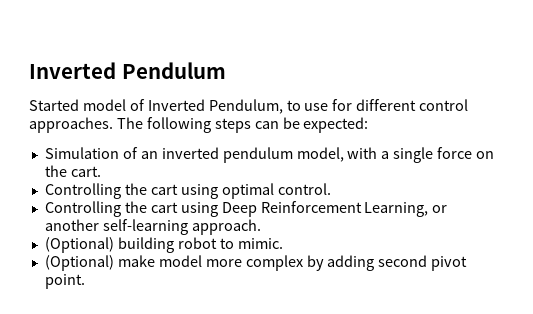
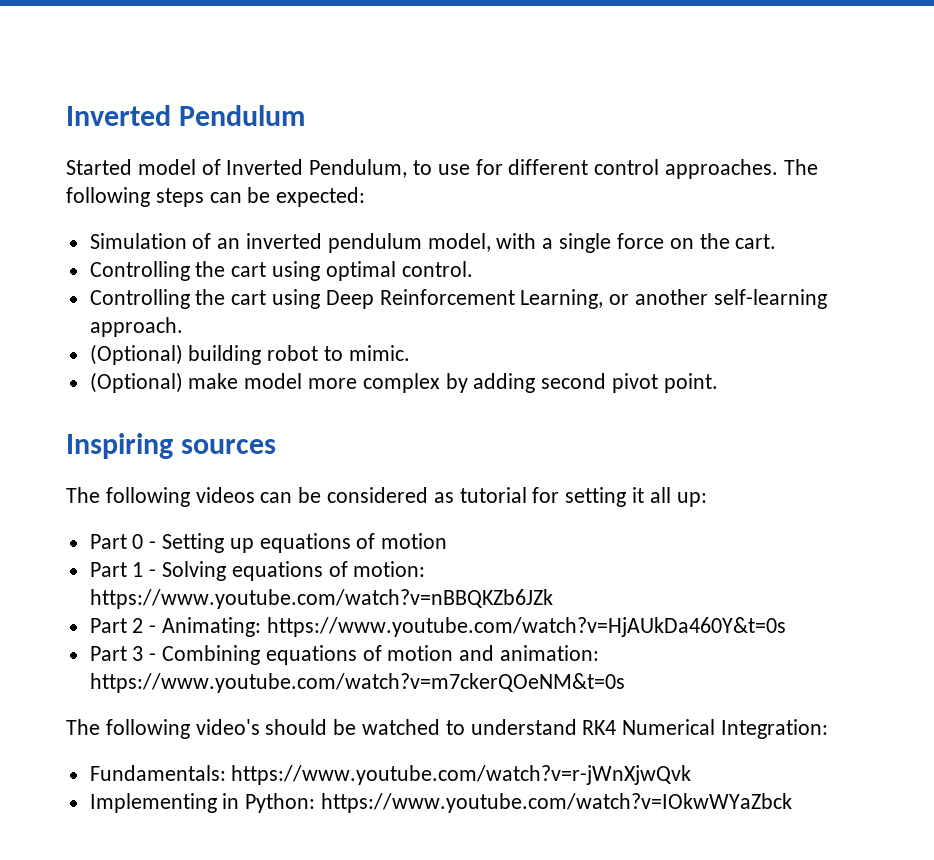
(85, 281) none -> [66,433,277,459] [66,487,707,507] [89,533,448,553] [89,561,426,581] [89,589,553,609] [89,617,786,637] [89,645,600,665] [89,673,625,693] [66,719,829,739] [89,765,692,785] [89,793,793,813] // Inspiring sources // The following videos can be considered as tutorial for setting it all up: // Part 0 - Setting up equations of motion // Part 1 - Solving equations of motion: https://www.youtube.com/watch?v=nBBQKZb6JZk // Part 2 - Animating: https://www.youtube.com/watch?v=HjAUkDa460Y&t=0s // Part 3 - Combining equations of motion and animation: https://www.youtube.com/watch?v=m7ckerQOeNM&t=0s // The following video's should be watched to understand RK4 Numerical Integration: // Fundamentals: https://www.youtube.com/watch?v=r-jWnXjwQvk // Implementing in Python: https://www.youtube.com/watch?v=IOkwWYaZbck

